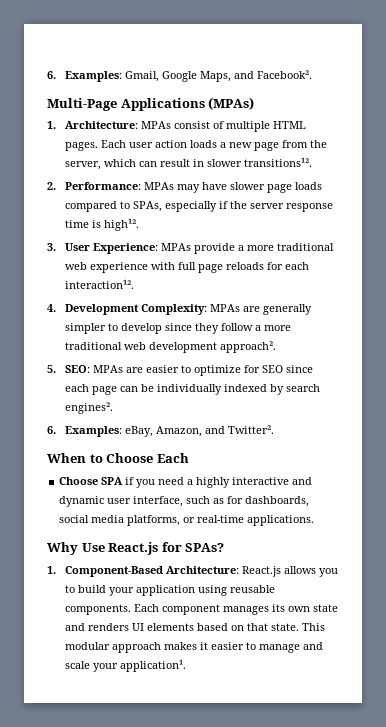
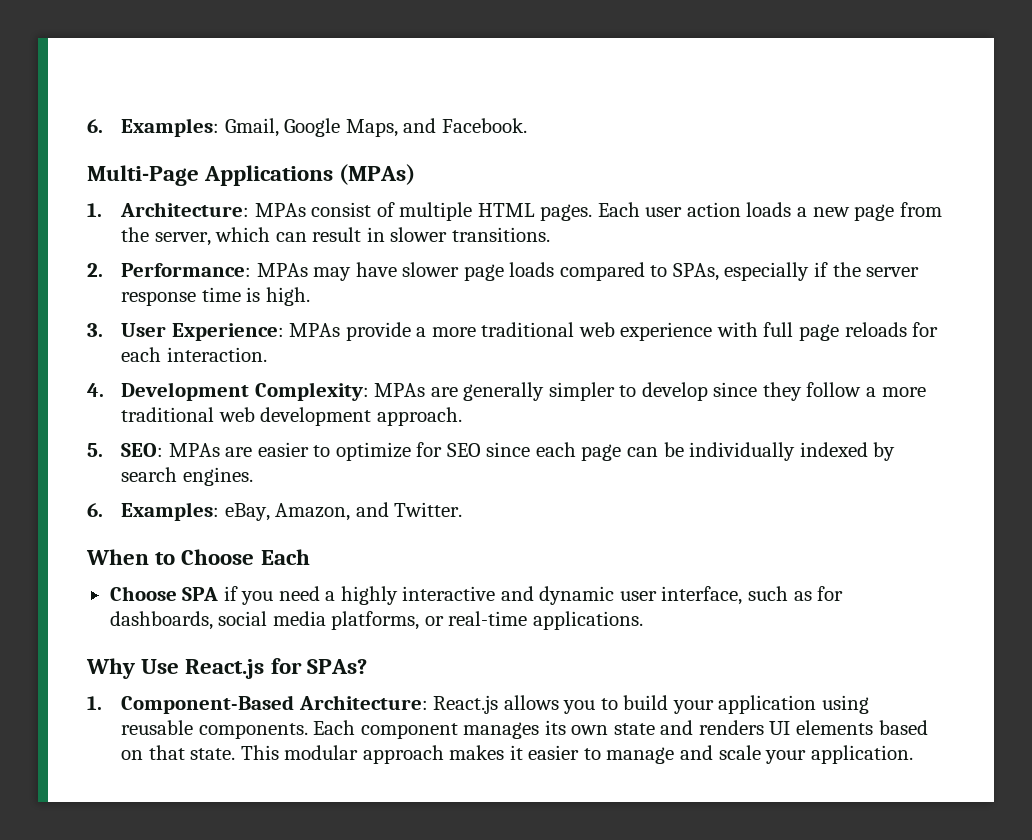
[256,70,312,79] Facebook². -> [441,118,527,133] Facebook.
[243,157,312,167] transitions¹². -> [451,227,550,242] transitions.
[103,218,139,231] high¹². -> [265,287,310,306] high.
[64,279,134,289] interaction¹². -> [166,347,267,362] interaction.
[219,341,276,353] approach². -> [376,407,462,426] approach.
[64,402,113,414] engines². -> [182,467,253,486] engines.
[227,425,274,434] Twitter². -> [394,502,463,517] Twitter.
[119,659,186,672] application¹. -> [810,745,913,764] application.

